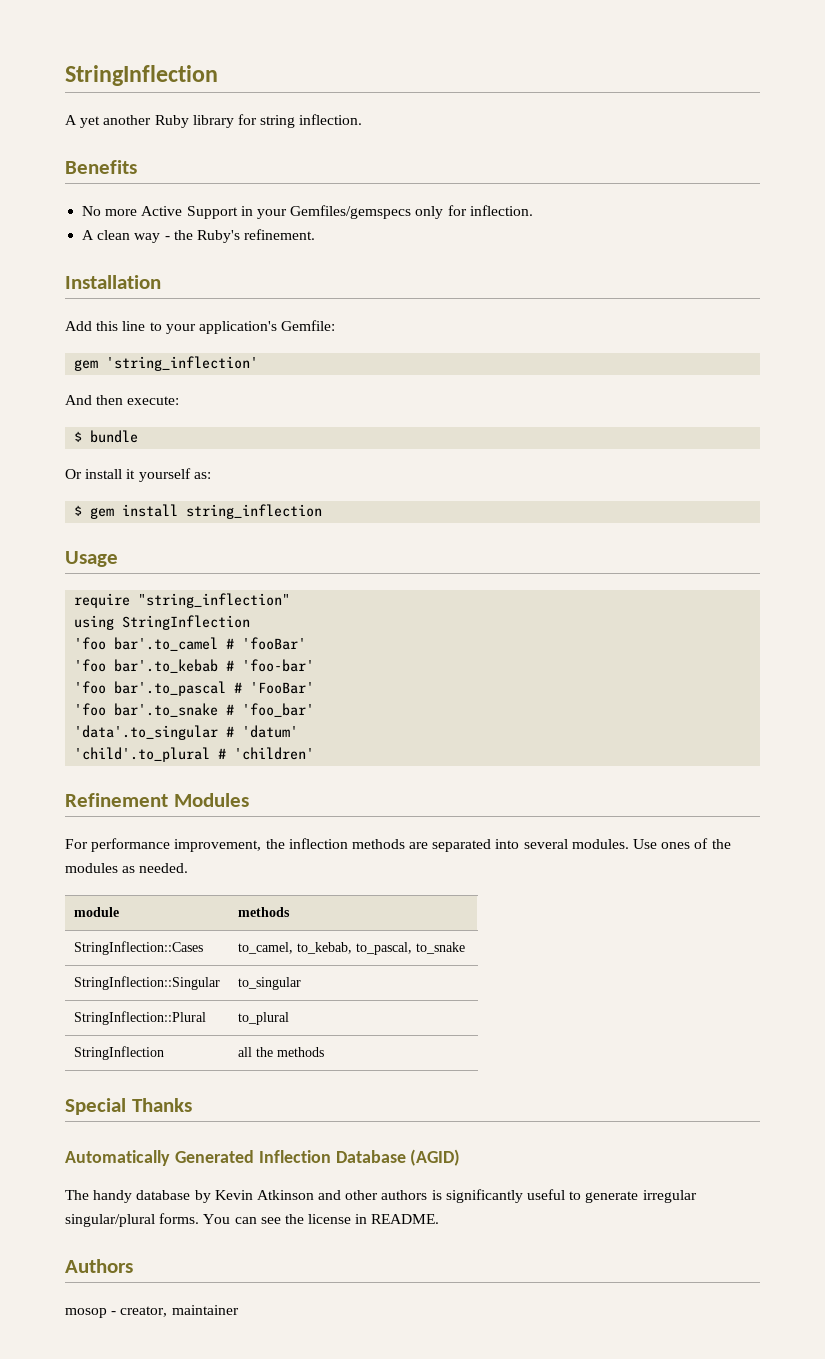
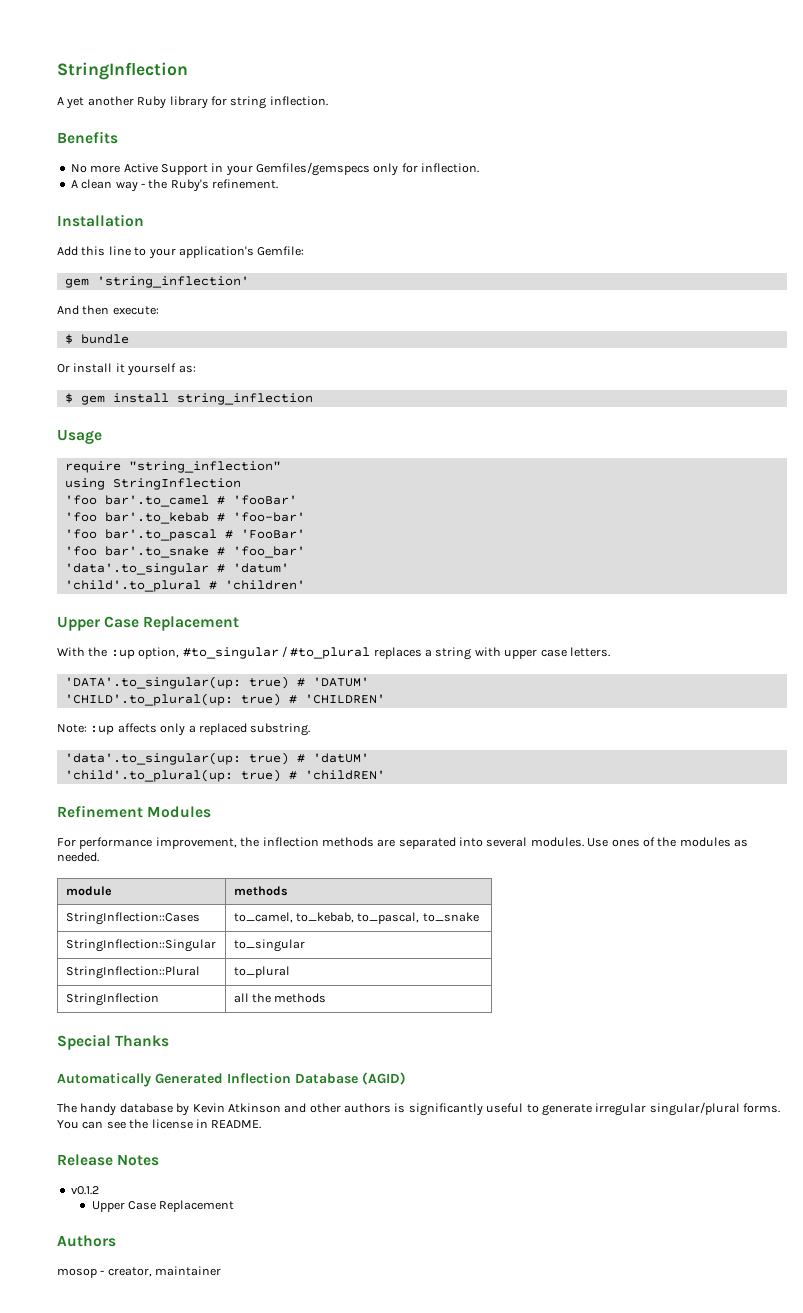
(315, 753) none -> [57,616,240,631] [57,646,610,660] [64,676,369,689] [64,693,385,706] [57,723,311,736] [64,752,369,765] [64,769,385,782] // Upper Case Replacement // With the :up option, #to_singular / #to_plural replaces a string with upper case letters. // 'DATA'.to_singular(up: true) # 'DATUM' // 'CHILD'.to_plural(up: true) # 'CHILDREN' // Note: :up affects only a replaced substring. // 'data'.to_singular(up: true) # 'datUM' // 'child'.to_plural(up: true) # 'childREN'
(440, 1219) none -> [57,1154,160,1166] [70,1186,99,1195] [91,1200,235,1212] // Release Notes // v0.1.2 // Upper Case Replacement

